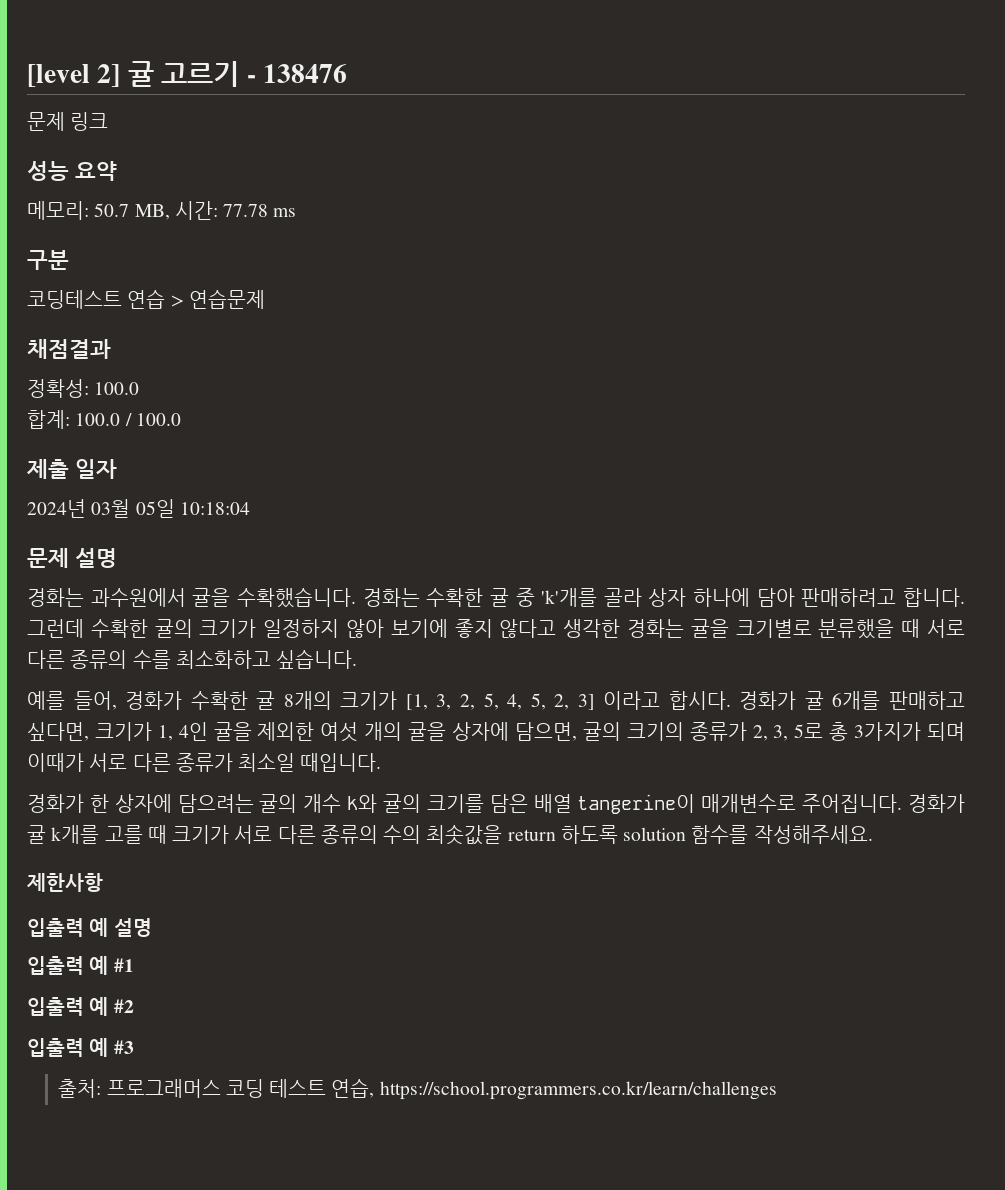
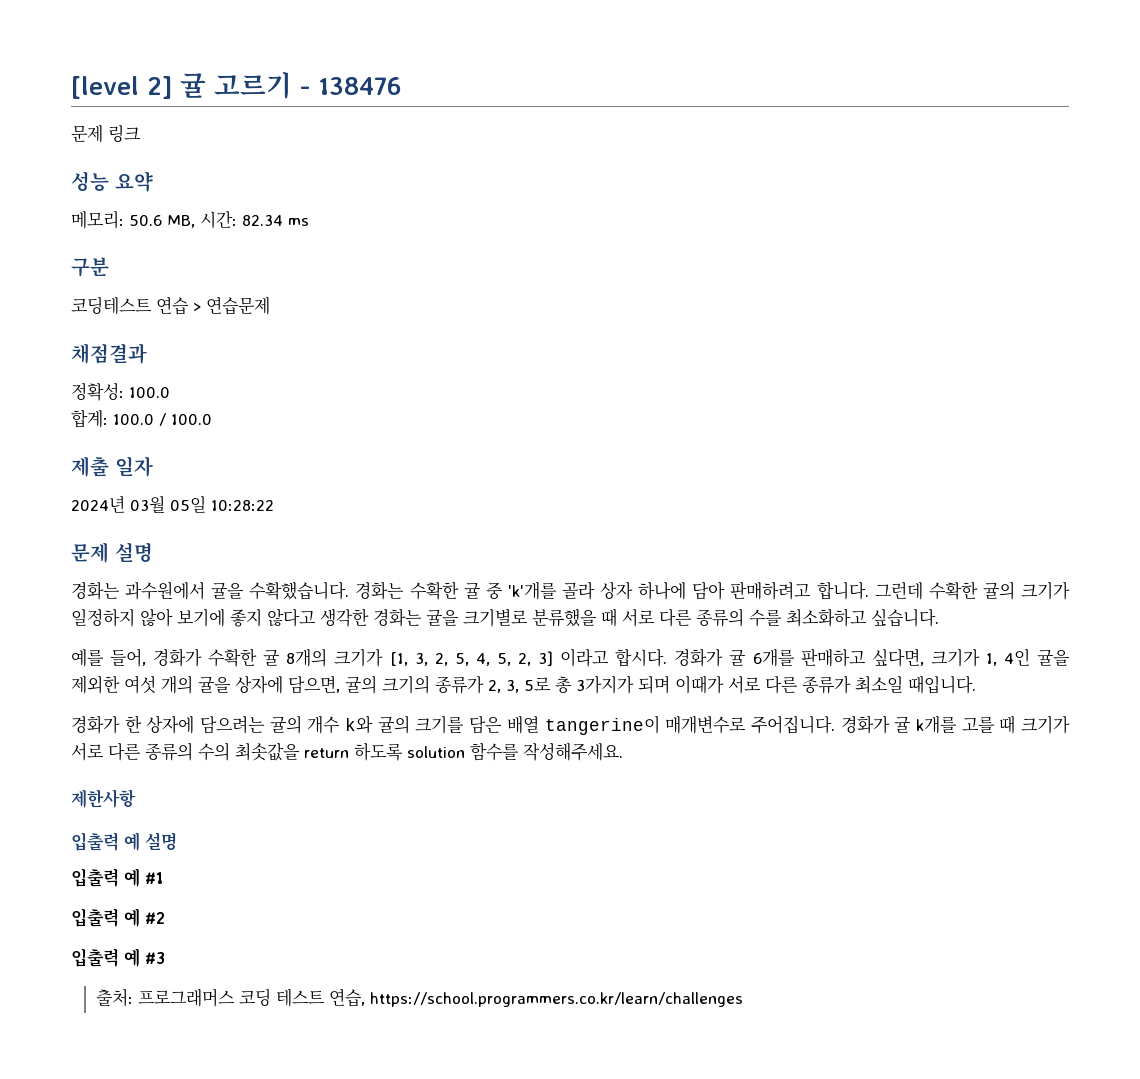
[94,203,130,217] 50.7 -> [129,215,162,226] 50.6
[223,204,269,217] 77.78 -> [242,215,283,226] 82.34
[179,502,250,515] 10:18:04 -> [211,500,274,511] 10:28:22

